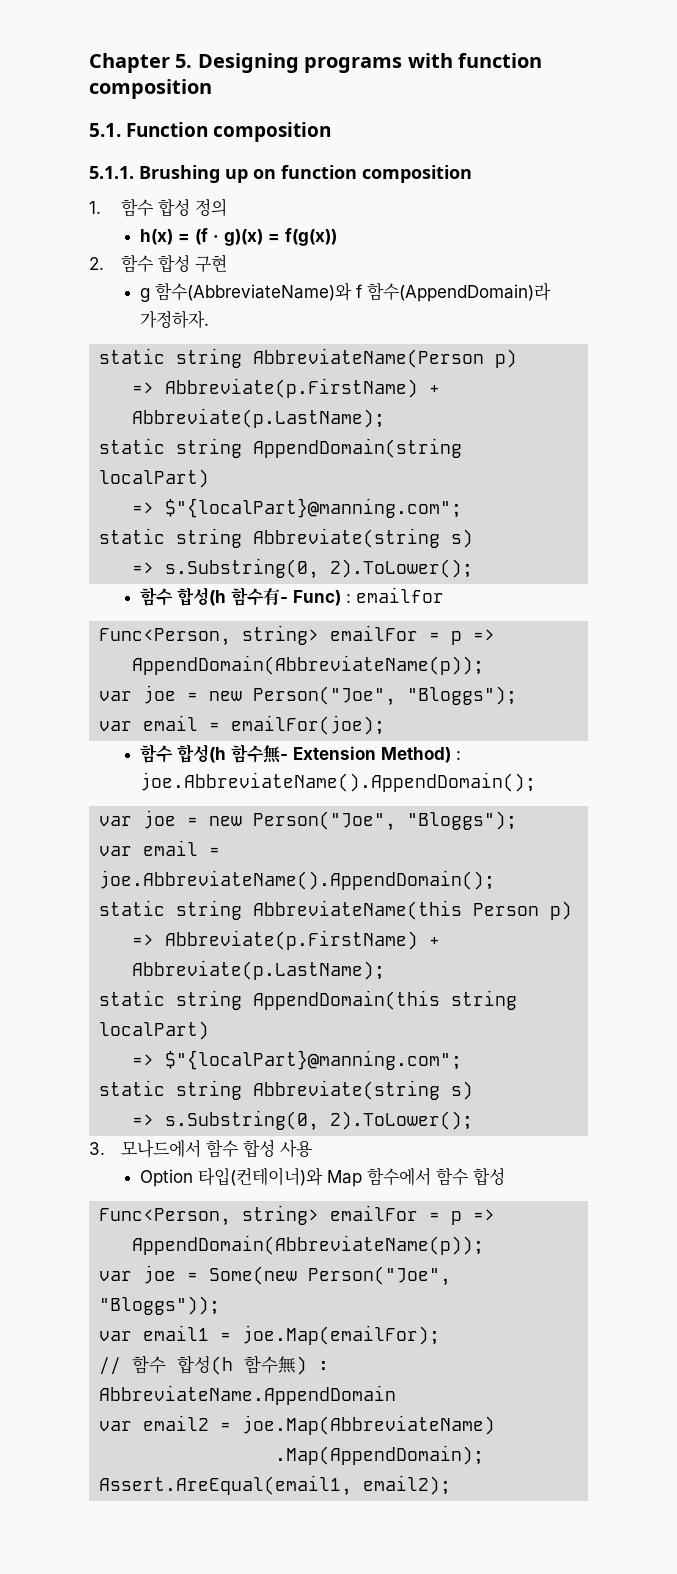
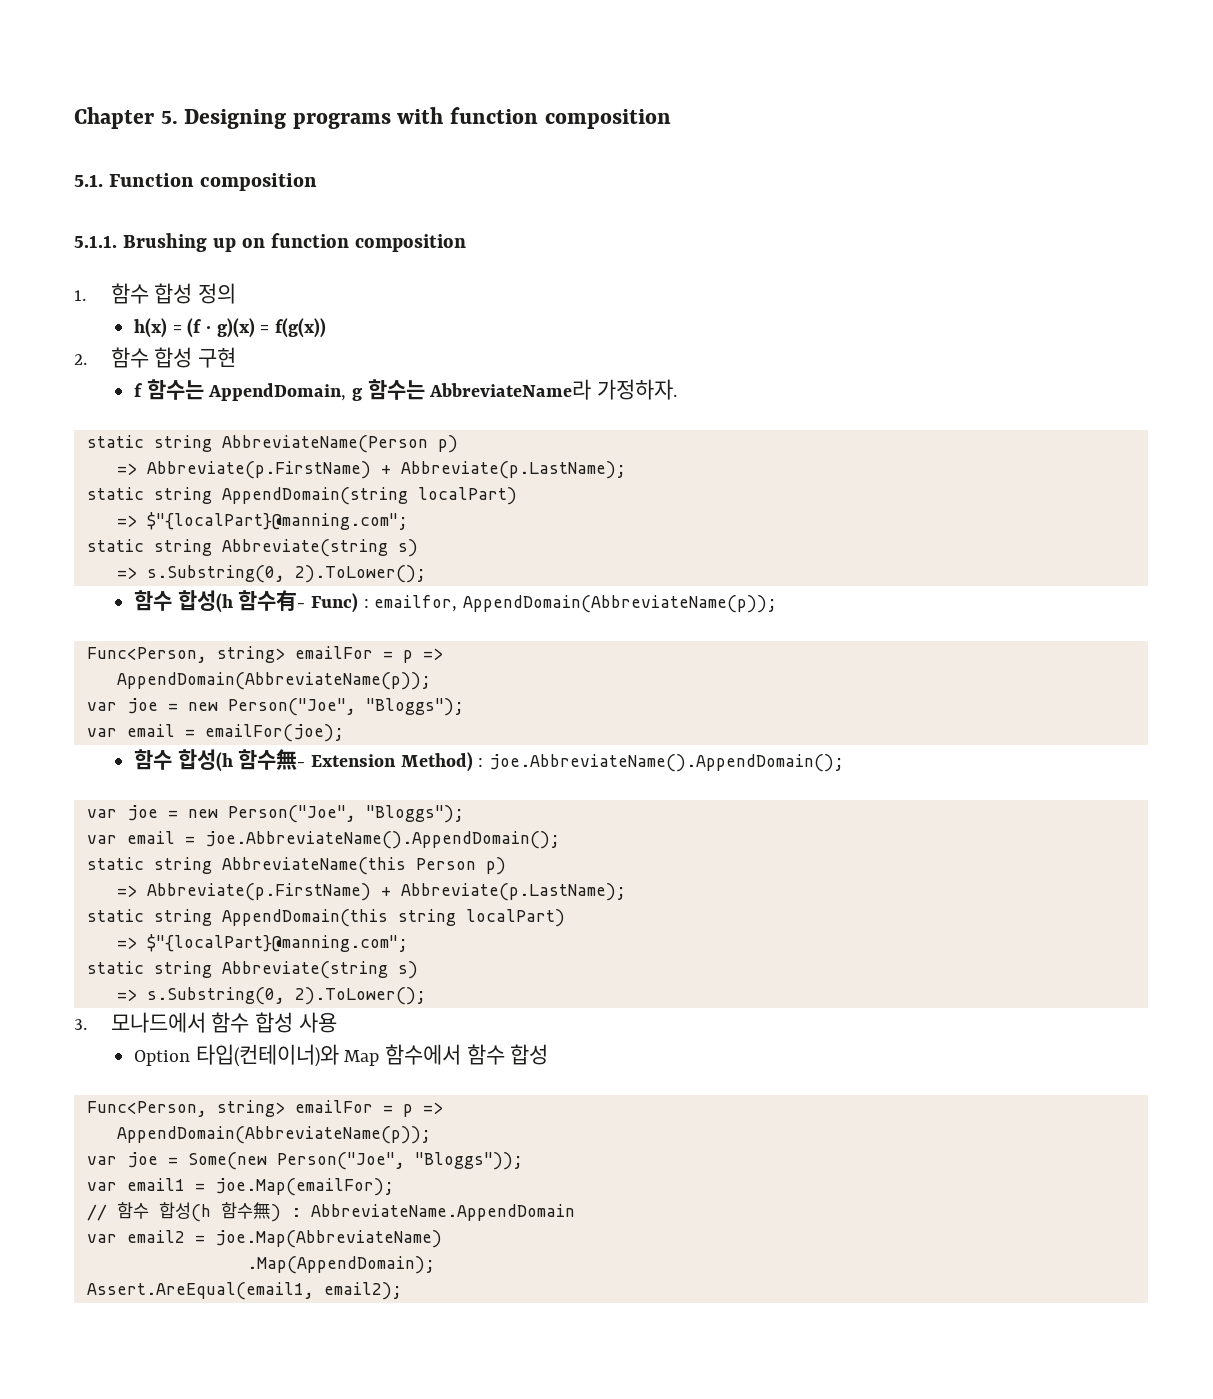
[139,282,551,302] g 함수(AbbreviateName)와 f 함수(AppendDomain)라 -> [133,379,592,401] f 함수는 AppendDomain, g 함수는 AbbreviateName라
[355,587,444,603] emailfor -> [374,595,777,613] emailfor, AppendDomain(AbbreviateName(p));

